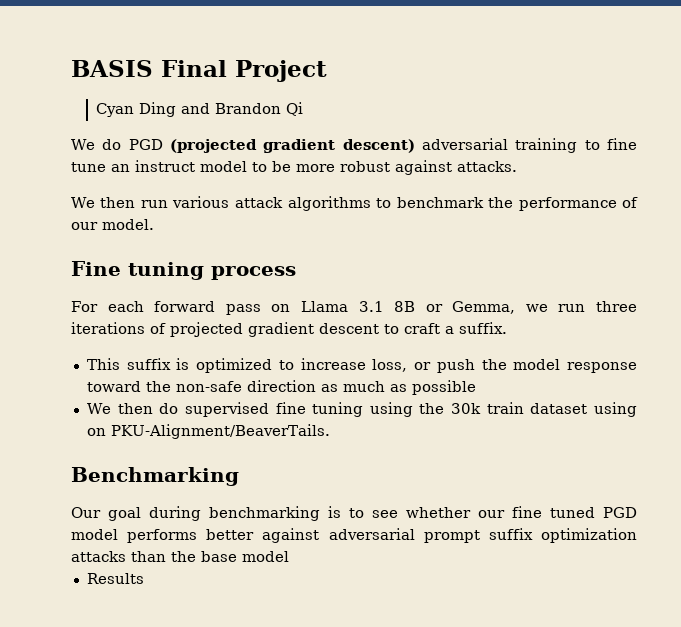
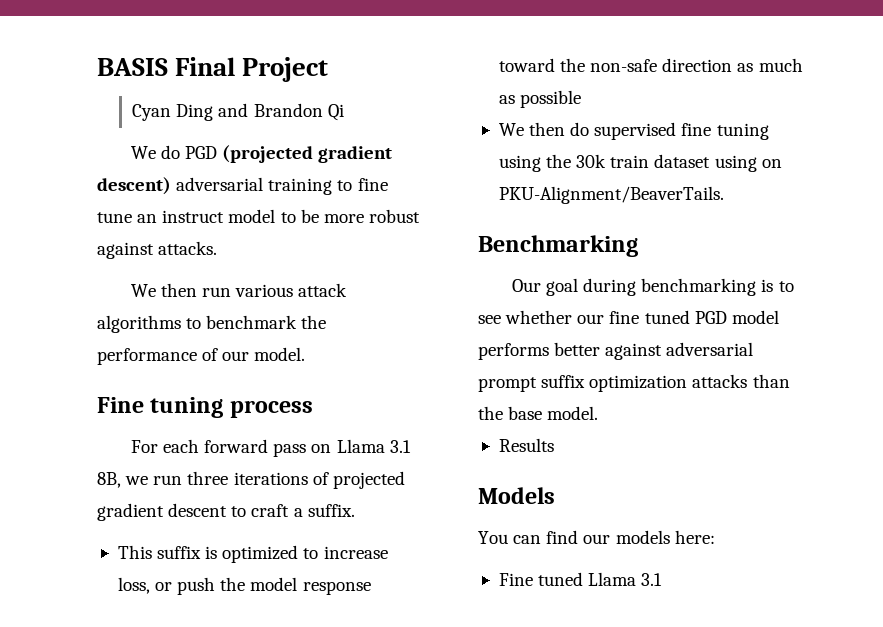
[394,301,516,314] 8B or Gemma, -> [97,472,121,488] 8B,
[242,551,289,562] model -> [547,406,599,420] model.
(144, 578) none -> [478,487,555,504] [478,530,715,544] [498,572,663,586] // Models // You can find our models here: // Fine tuned Llama 3.1

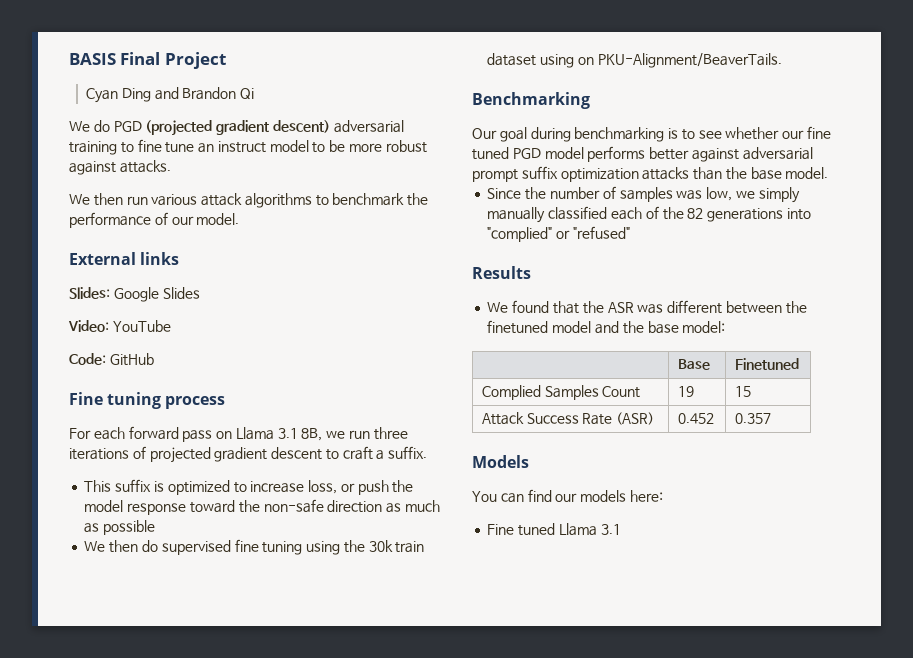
(306, 354) none -> [69,252,180,265] [69,287,200,302] [68,320,171,332] [69,353,154,366] // External links // Slides: Google Slides // Video: YouTube // Code: GitHub
[498,438,554,452] Results -> [487,186,800,203] [487,206,811,223] [487,226,630,242] [472,266,531,279] [487,300,807,314] [487,320,726,334] [677,359,710,370] [734,358,799,370] [481,385,641,400] [677,386,694,397] [734,386,751,397] [481,412,655,425] [677,413,714,424] [734,413,771,424] Since the number of samples was low, we simply manually classified each of the 82 generations into "complied" or "refused" // Results // We found that the ASR was different between the finetuned model and the base model: // | Base | Finetuned // Complied Samples Count | 19 | 15 // Attack Success Rate (ASR) | 0.452 | 0.357

